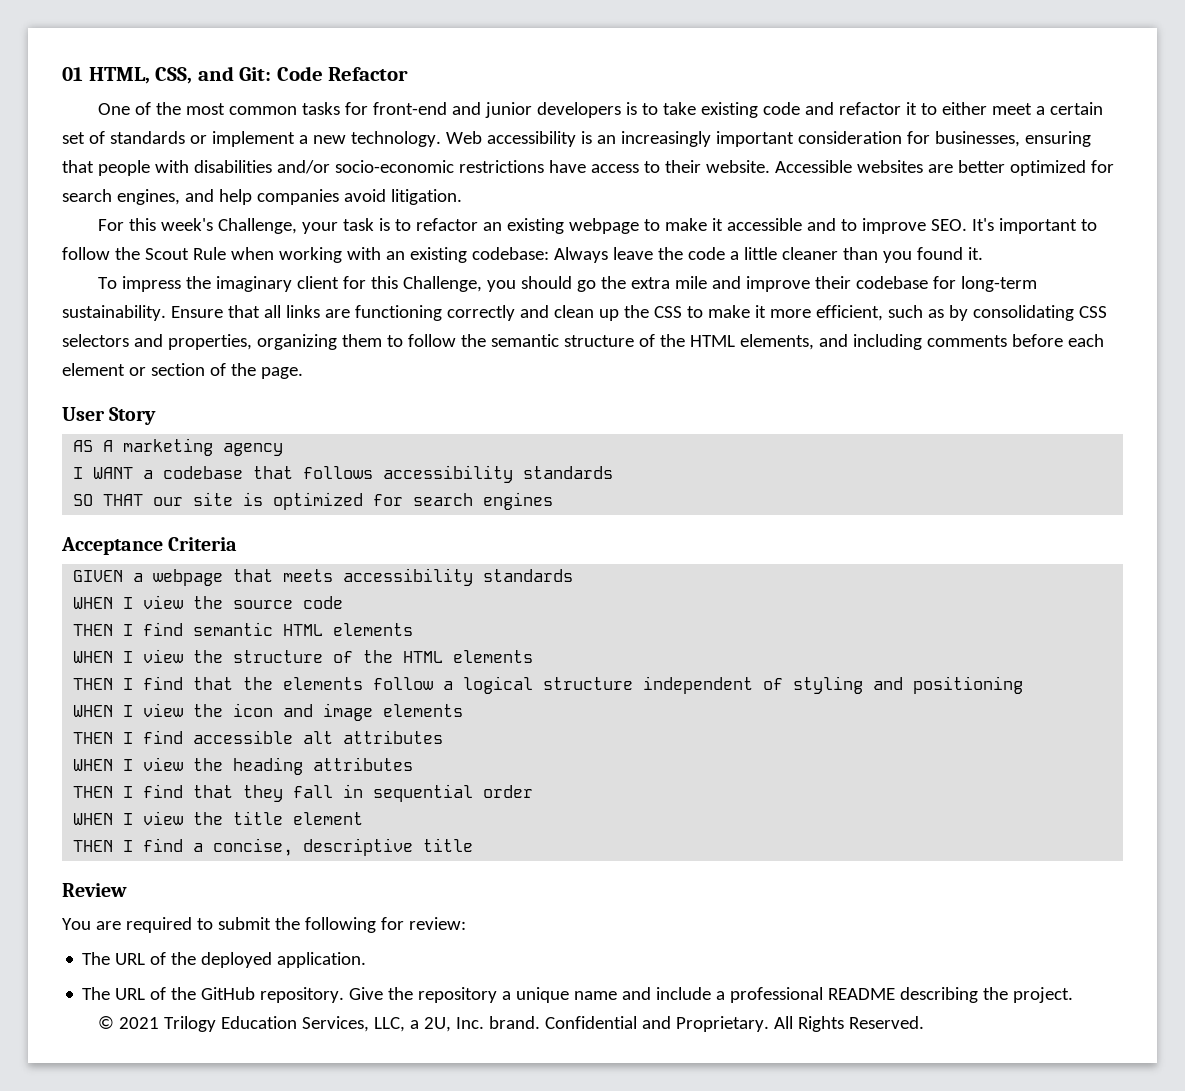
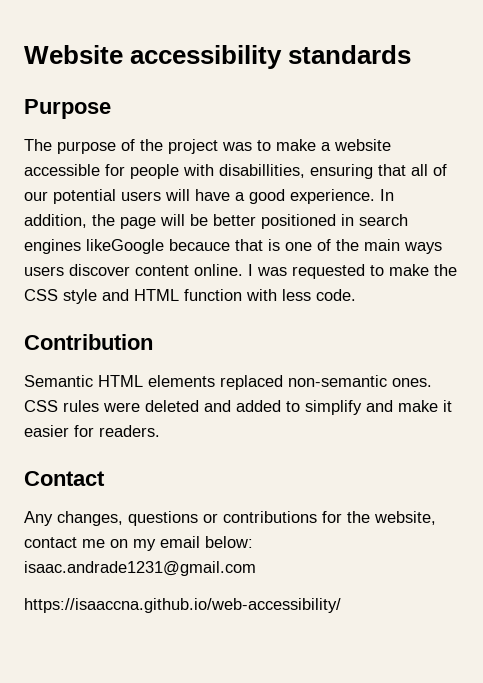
[62,66,409,84] [98,102,1104,118] [62,131,1091,147] [62,160,1114,176] [62,189,462,205] [98,218,1098,234] [62,247,983,263] [98,276,1038,292] [62,305,1107,321] [62,334,1104,350] [62,363,303,379] [62,407,157,425] [73,438,284,456] [73,465,614,483] [73,492,554,510] [61,537,238,555] [73,568,574,586] [73,595,344,609] [73,622,414,636] [73,649,534,663] [73,676,1024,694] [73,703,464,721] [73,730,444,744] [73,757,414,775] [73,784,534,802] [73,811,364,825] [73,838,474,856] [62,883,127,897] [62,917,466,933] [82,952,367,968] [82,987,1074,1003] [98,1016,925,1032] 01 HTML, CSS, and Git: Code Refactor // One of the most common tasks for front-end and junior developers is to take existing code and refactor it to either meet a certain set of standards or implement a new technology. Web accessibility is an increasingly important consideration for businesses, ensuring that people with disabilities and/or socio-economic restrictions have access to their website. Accessible websites are better optimized for search engines, and help companies avoid litigation. // For this week's Challenge, your task is to refactor an existing webpage to make it accessible and to improve SEO. It's important to follow the Scout Rule when working with an existing codebase: Always leave the code a little cleaner than you found it. // To impress the imaginary client for this Challenge, you should go the extra mile and improve their codebase for long-term sustainability. Ensure that all links are functioning correctly and clean up the CSS to make it more efficient, such as by consolidating CSS selectors and properties, organizing them to follow the semantic structure of the HTML elements, and including comments before each element or section of the page. // User Story // AS A marketing agency // I WANT a codebase that follows accessibility standards // SO THAT our site is optimized for search engines // Acceptance Criteria // GIVEN a webpage that meets accessibility standards // WHEN I view the source code // THEN I find semantic HTML elements // WHEN I view the structure of the HTML elements // THEN I find that the elements follow a logical structure independent of styling and positioning // WHEN I view the icon and image elements // THEN I find accessible alt attributes // WHEN I view the heading attributes // THEN I find that they fall in sequential order // WHEN I view the title element // THEN I find a concise, descriptive title // Review // You are required to submit the following for review: // The URL of the deployed application. // The URL of the GitHub repository. Give the repository a unique name and include a professional README describing the project. // © 2021 Trilogy Education Services, LLC, a 2U, Inc. brand. Confidential and Proprietary. All Rights Reserved. -> [24,45,412,69] [24,99,111,119] [24,139,391,154] [24,164,447,179] [24,189,394,204] [24,214,408,229] [24,239,442,254] [24,264,457,279] [24,289,356,304] [24,334,153,350] [24,375,432,390] [24,400,452,415] [24,425,160,437] [24,471,105,486] [24,511,436,526] [24,536,253,551] [24,561,256,576] [24,598,341,613] Website accessibility standards // Purpose // The purpose of the project was to make a website accessible for people with disabillities, ensuring that all of our potential users will have a good experience. In addition, the page will be better positioned in search engines likeGoogle becauce that is one of the main ways users discover content online. I was requested to make the CSS style and HTML function with less code. // Contribution // Semantic HTML elements replaced non-semantic ones. CSS rules were deleted and added to simplify and make it easier for readers. // Contact // Any changes, questions or contributions for the website, contact me on my email below: isaac.andrade1231@gmail.com // https://isaaccna.github.io/web-accessibility/

